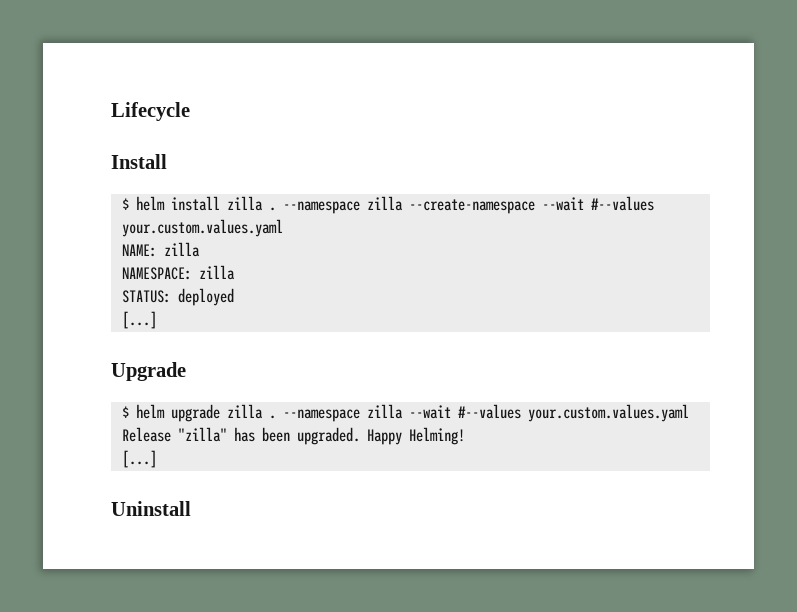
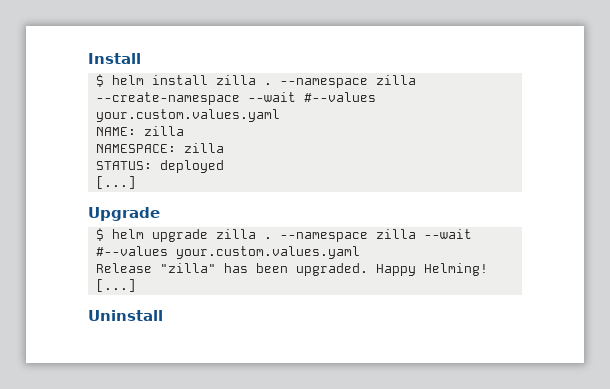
[111,102,190,121] Lifecycle // -> (88, 58) none

